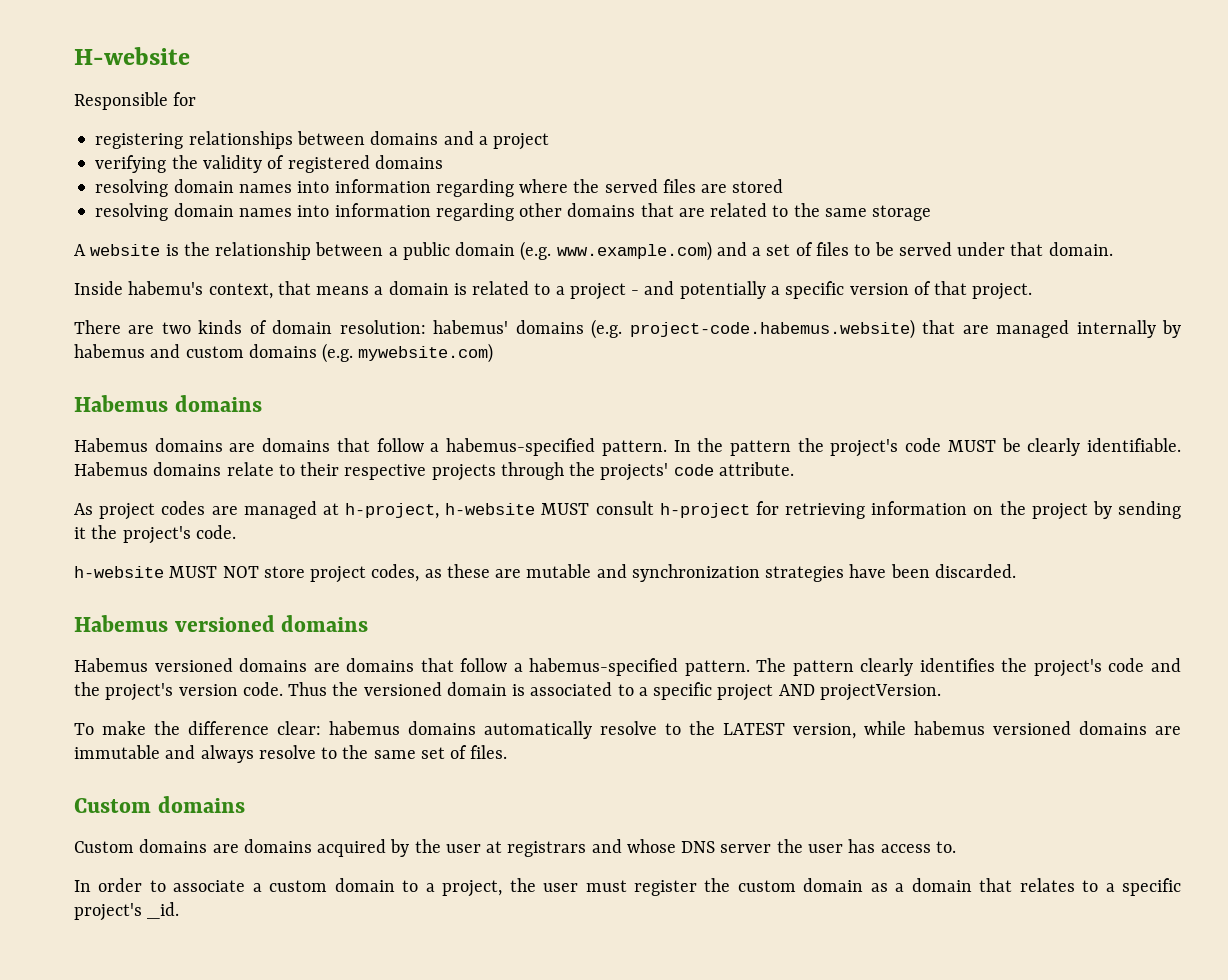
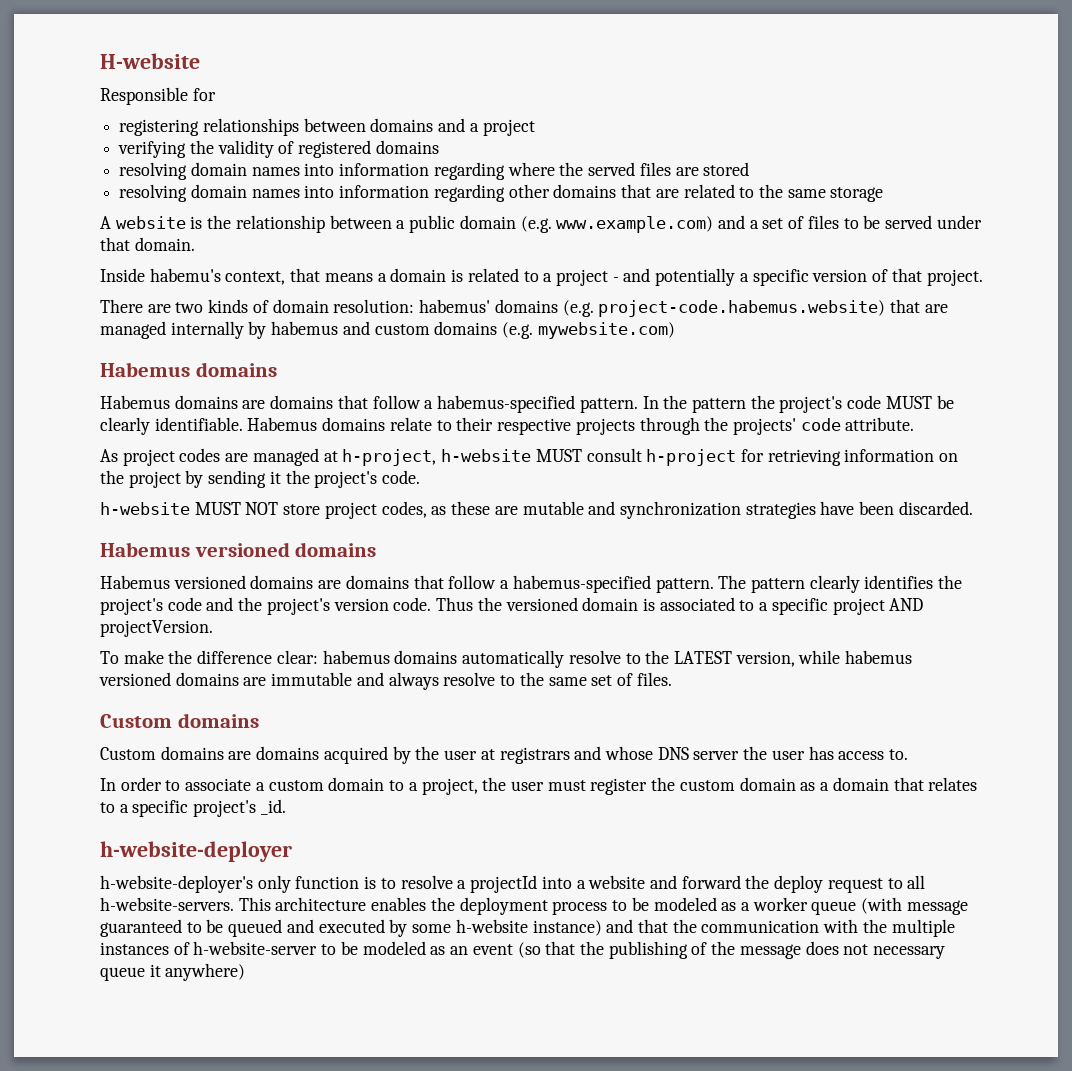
(180, 910) none -> [100,841,292,862] [100,875,926,893] [100,897,968,915] [100,919,955,937] [100,941,946,959] [100,963,246,981] // h-website-deployer // h-website-deployer's only function is to resolve a projectId into a website and forward the deploy request to all h-website-servers. This architecture enables the deployment process to be modeled as a worker queue (with message guaranteed to be queued and executed by some h-website instance) and that the communication with the multiple instances of h-website-server to be modeled as an event (so that the publishing of the message does not necessary queue it anywhere)

